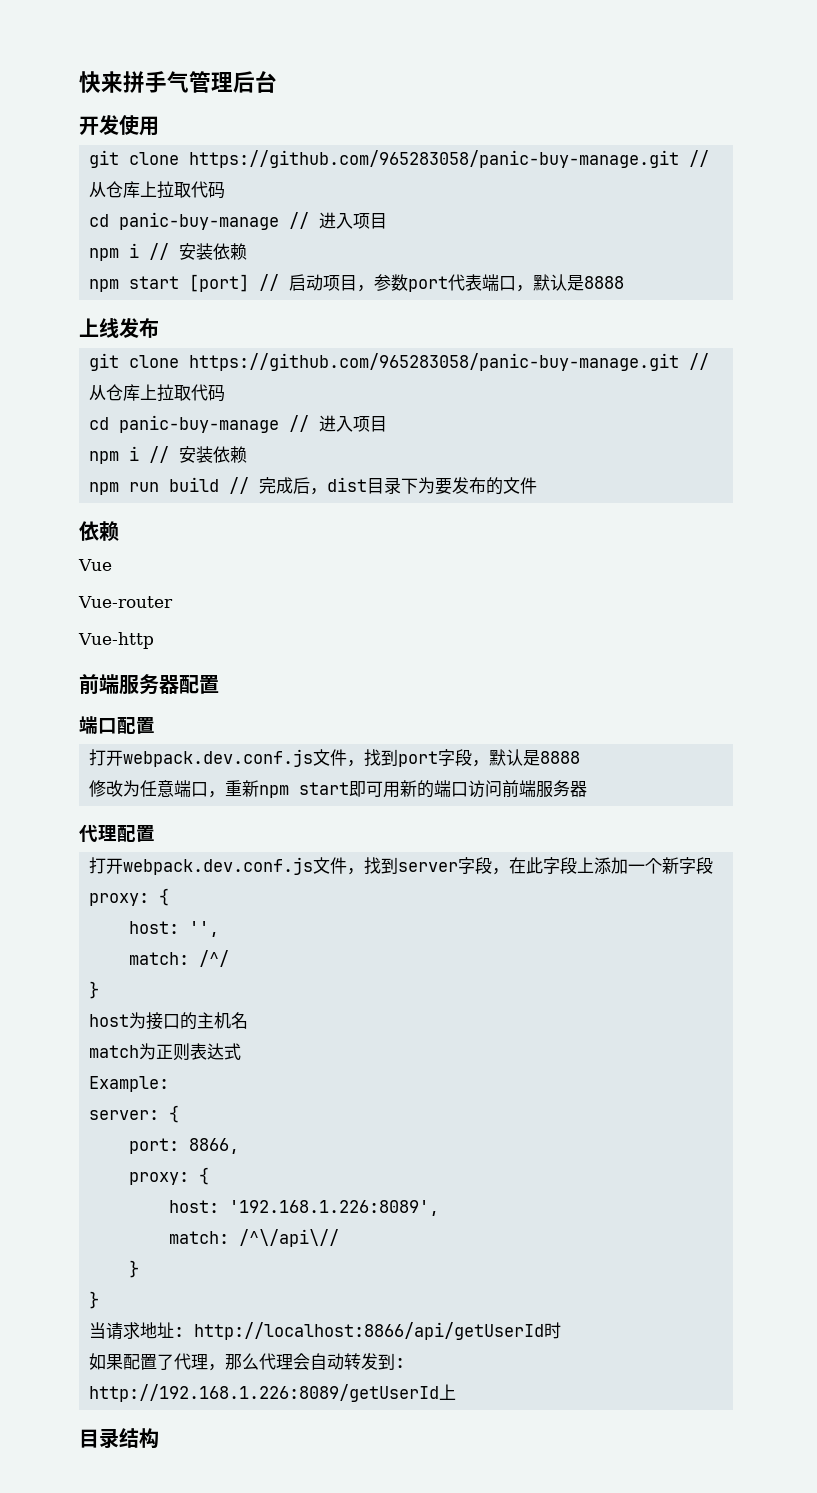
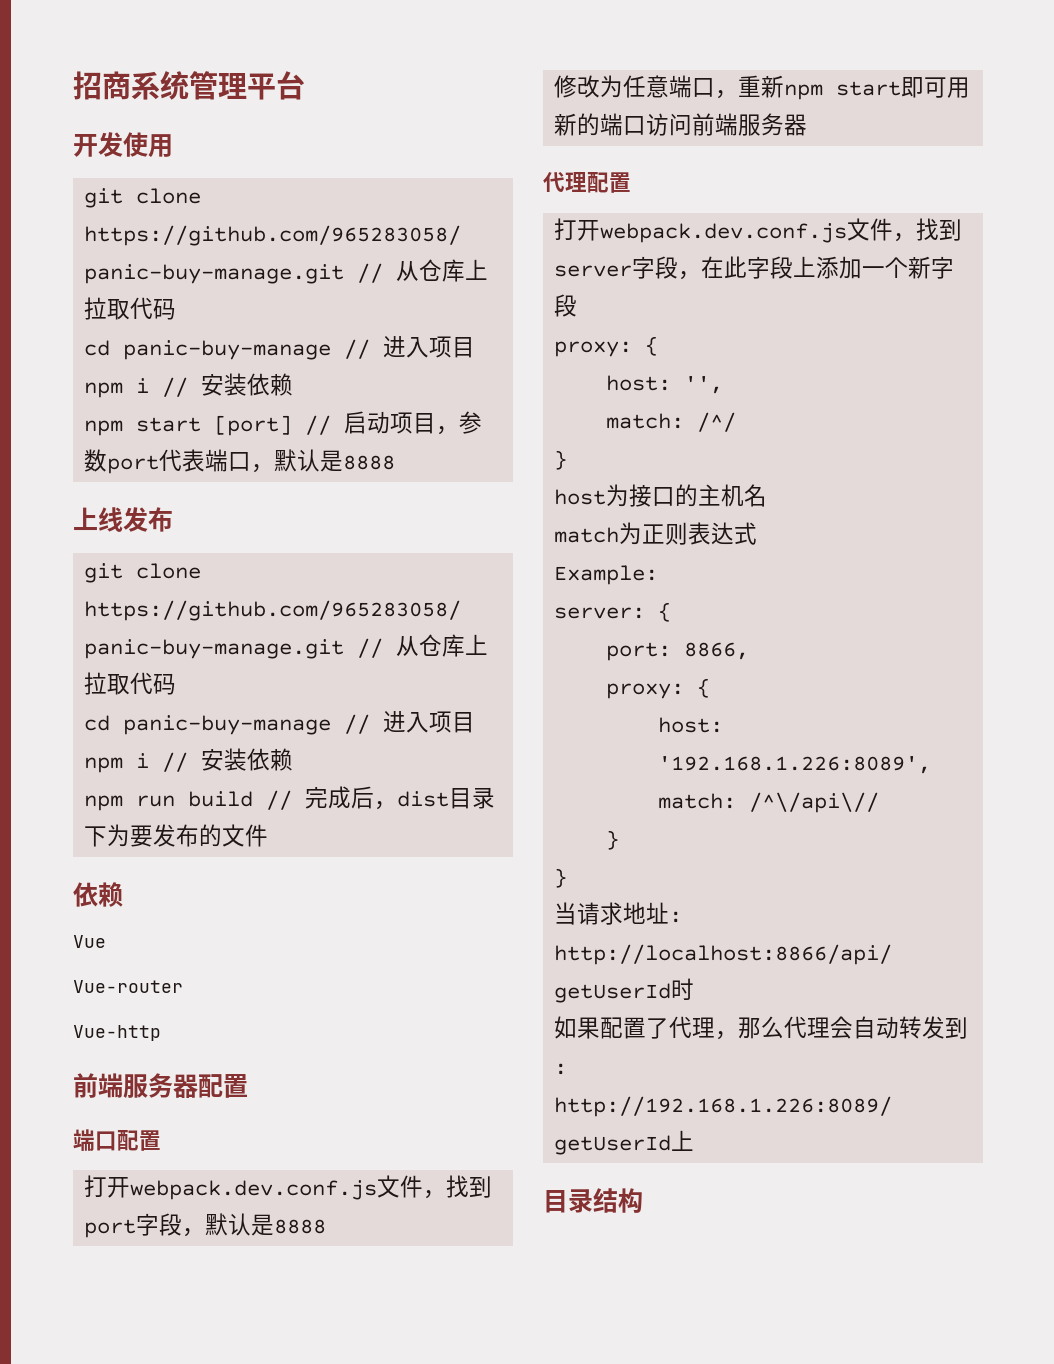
[79,71,255,93] 快来拼手气管理后 -> [73,71,276,100] 招商系统管理平

